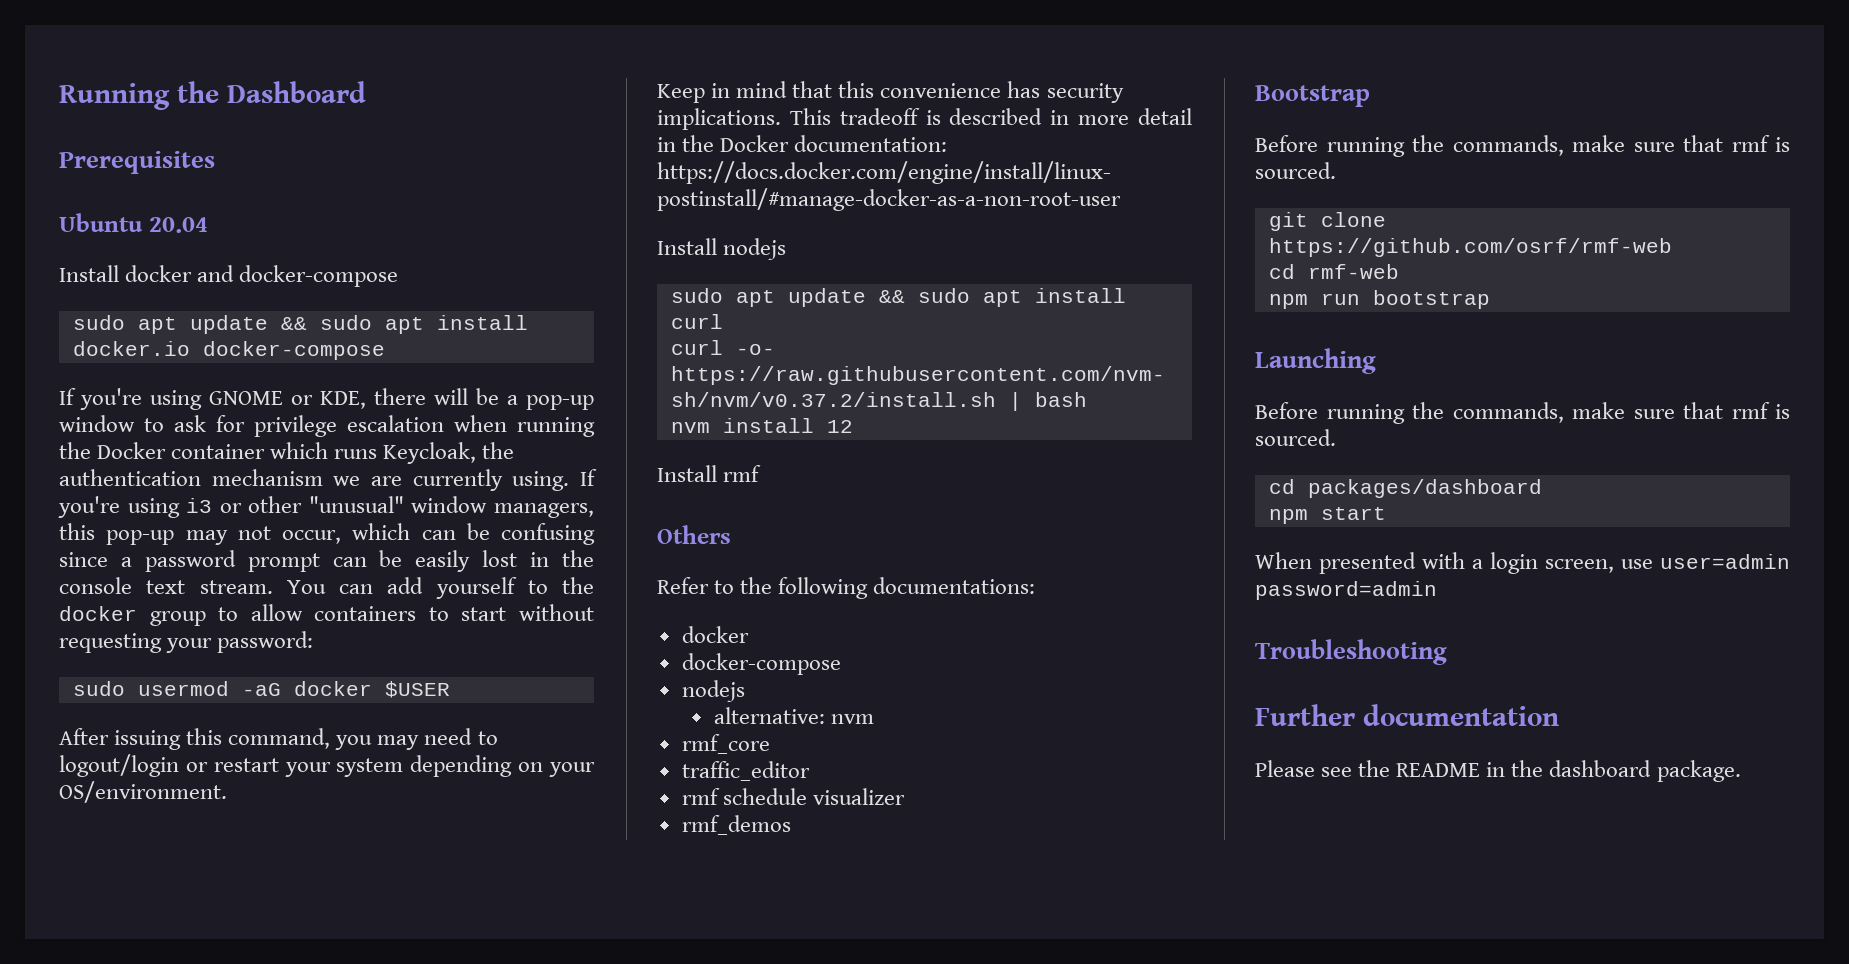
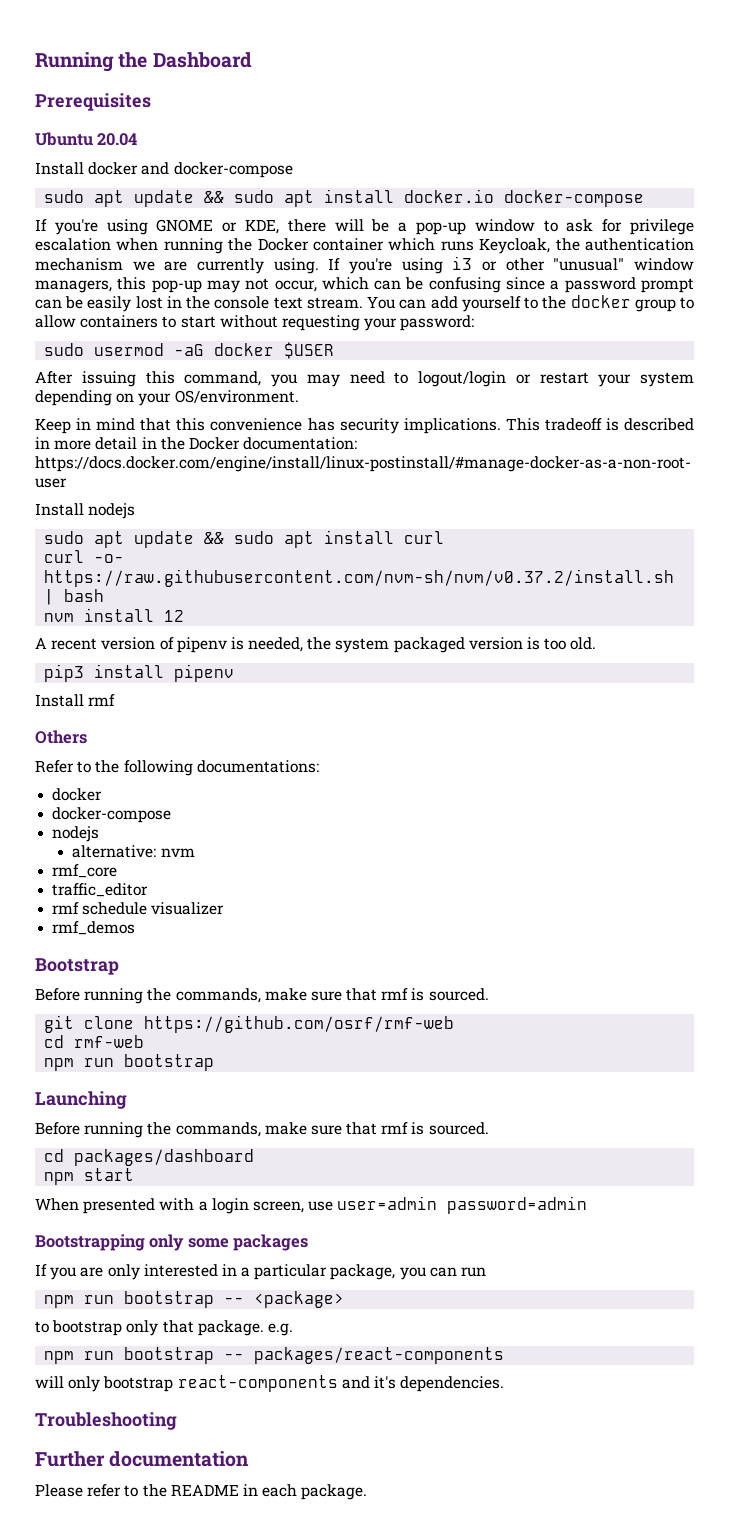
(853, 426) none -> [35,637,597,653] [44,664,235,682] // A recent version of pipenv is needed, the system packaged version is too old. // pip3 install pipenv
(1437, 590) none -> [35,1234,309,1251] [35,1264,487,1280] [44,1291,345,1308] [35,1320,293,1336] [44,1347,505,1364] [35,1375,505,1392] // Bootstrapping only some packages // If you are only interested in a particular package, you can run // npm run bootstrap -- <package> // to bootstrap only that package. e.g. // npm run bootstrap -- packages/react-components // will only bootstrap react-components and it's dependencies.
[1321,767,1353,777] see -> [87,1484,139,1497] refer to
[1511,760,1652,777] the dashboard -> [262,1484,298,1497] each

